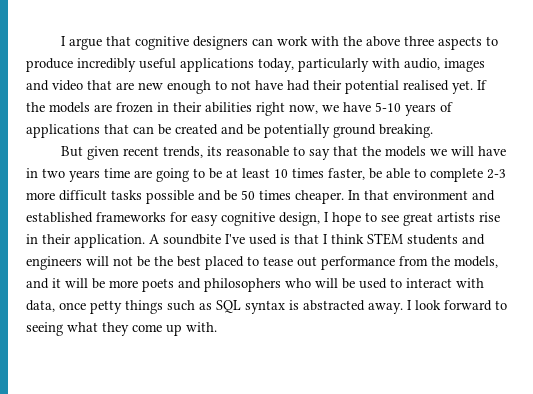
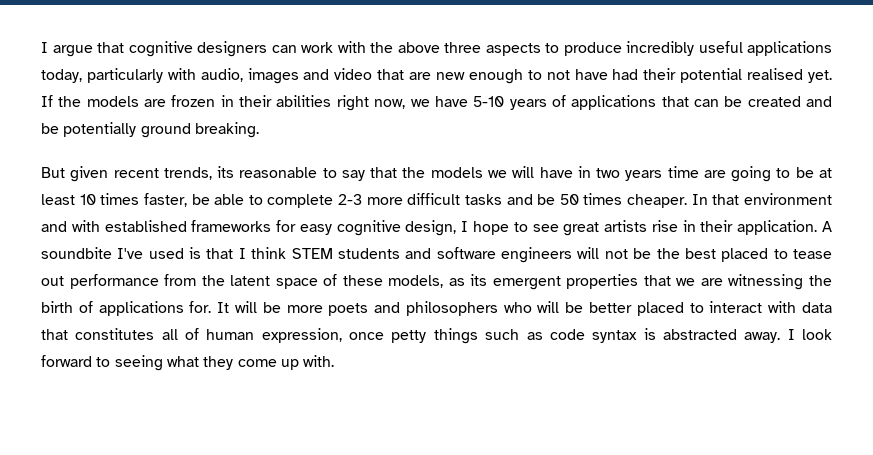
[146,190,194,204] possible -> (502, 199) none
(495, 195) none -> [71,220,100,232] with
(485, 239) none -> [436,247,496,259] software
[454,256,498,268] [26,278,61,289] models, and it -> [230,274,832,290] [41,301,230,316] latent space of these models, as its emergent properties that we are witnessing the birth of applications for. It
[359,278,387,289] used -> [589,302,684,316] better placed
[26,300,55,312] data, -> [801,302,832,313] [41,328,342,343] data that constitutes all of human expression,
[216,300,241,313] SQL -> [549,329,585,340] code

